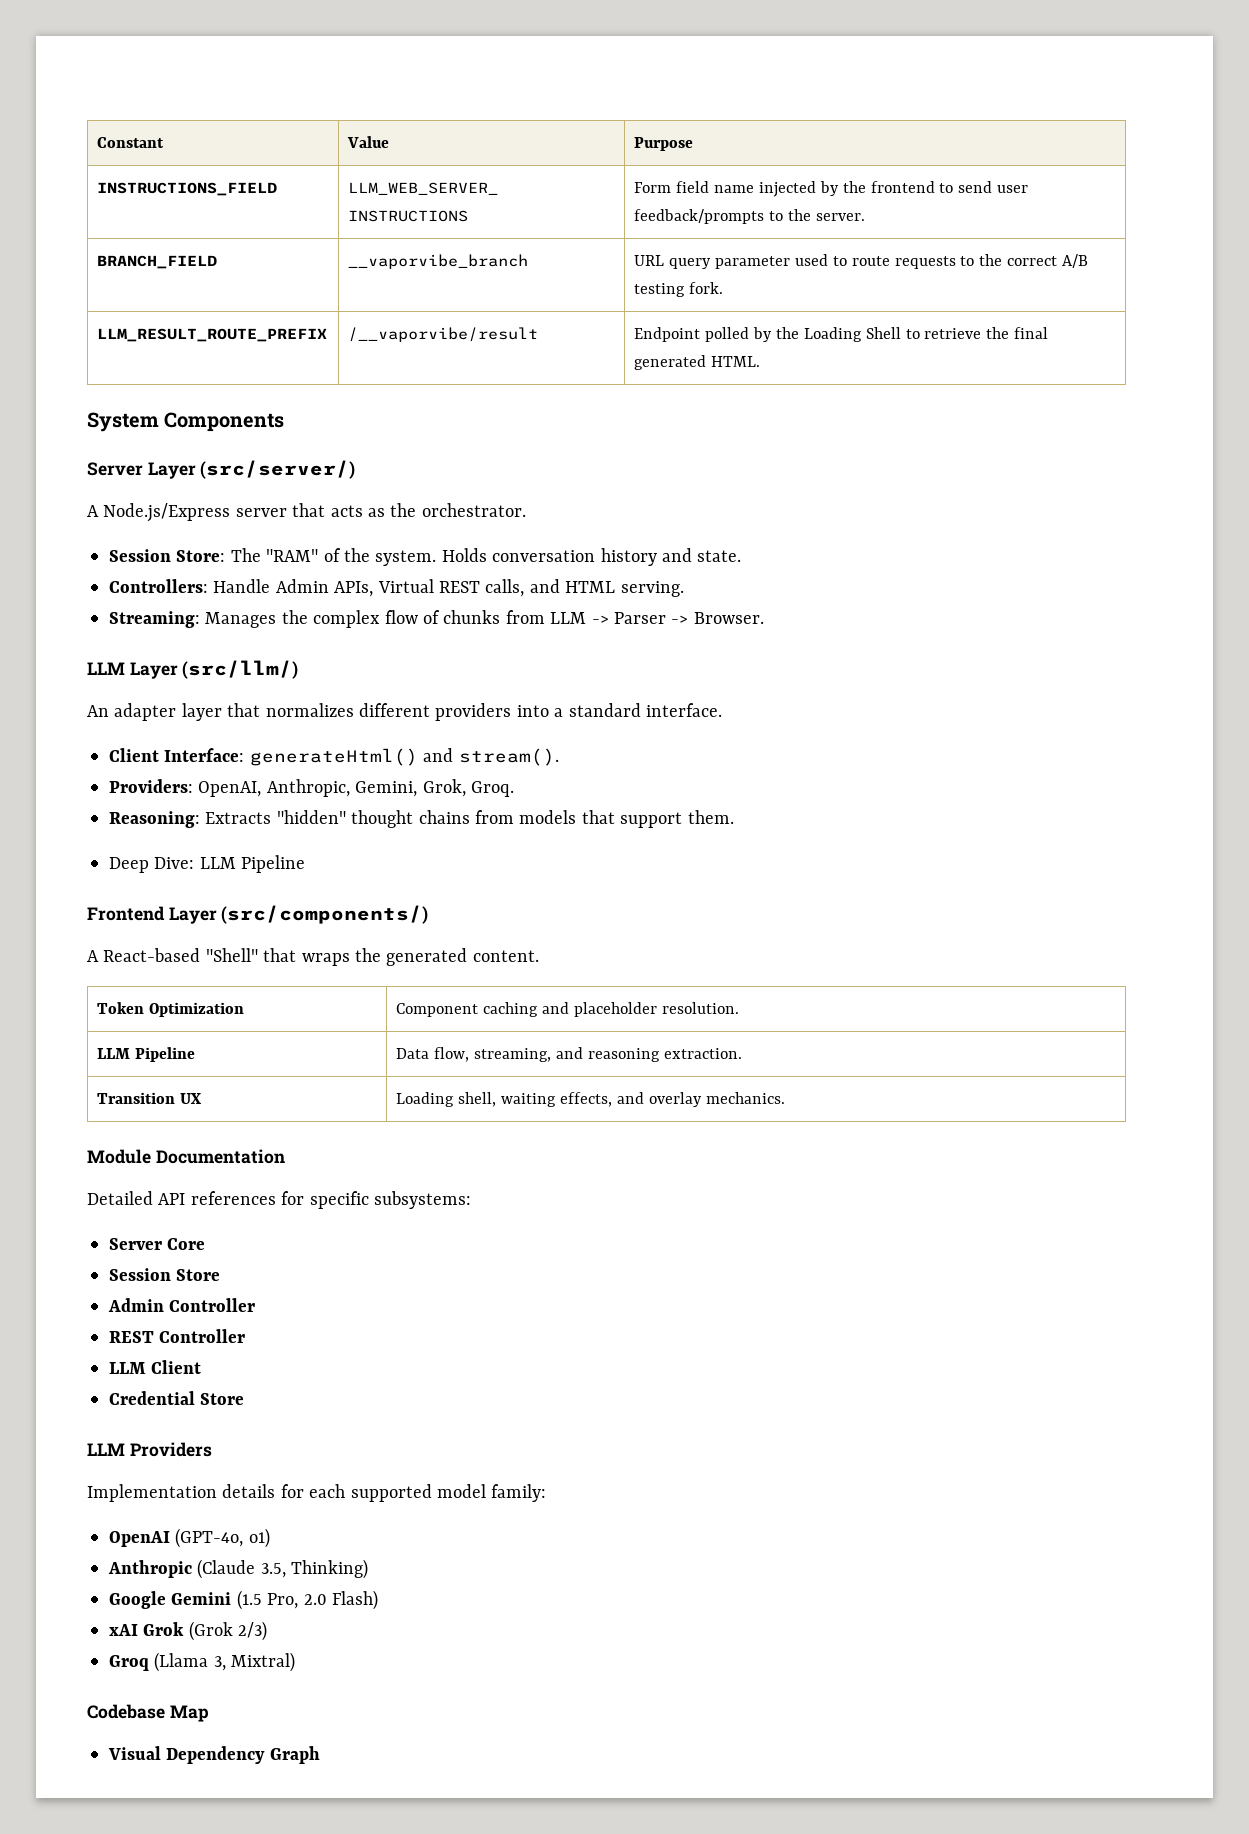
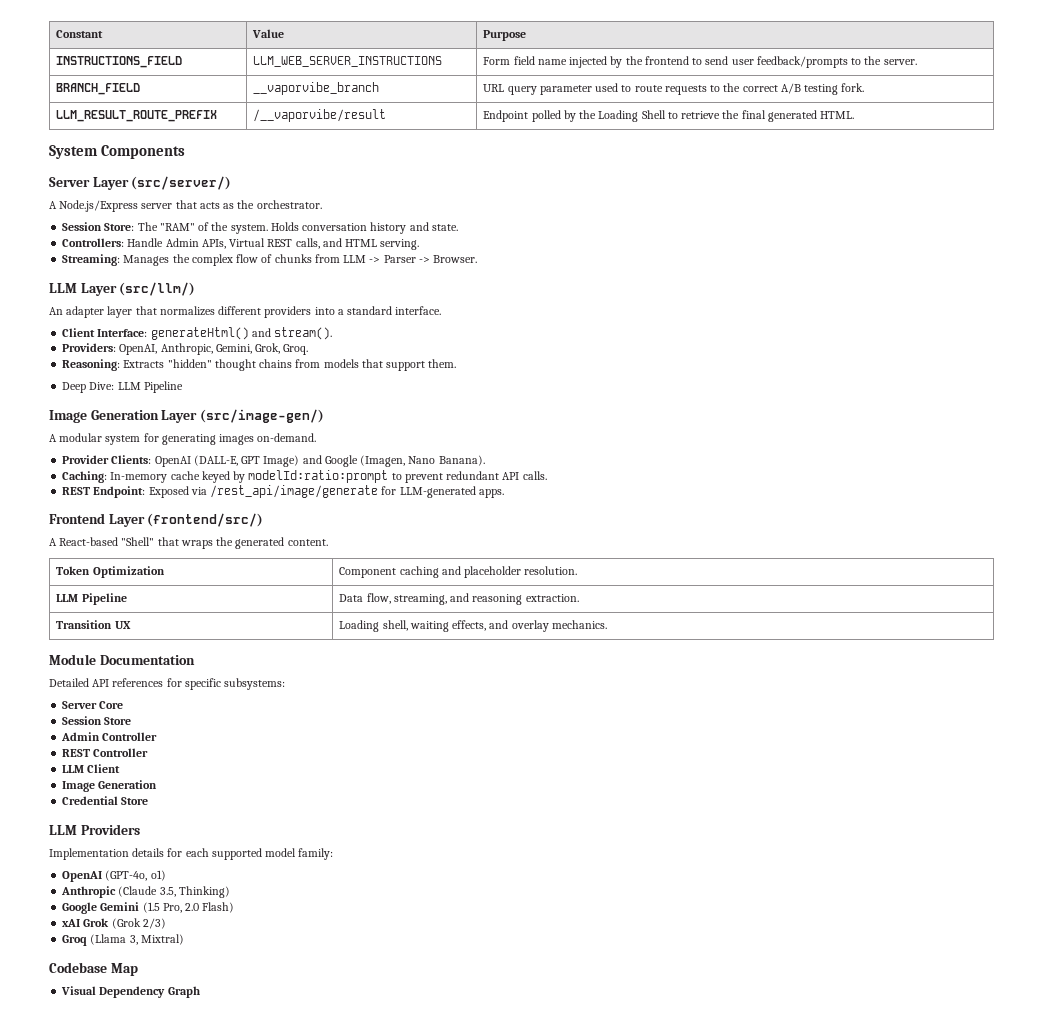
(306, 864) none -> [49,409,324,423] [49,433,317,445] [62,455,485,467] [62,470,547,483] [62,485,504,498] // Image Generation Layer (src/image-gen/) // A modular system for generating images on-demand. // Provider Clients: OpenAI (DALL-E, GPT Image) and Google (Imagen, Nano Banana). // Caching: In-memory cache keyed by modelId:ratio:prompt to prevent redundant API calls. // REST Endpoint: Exposed via /rest_api/image/generate for LLM-generated apps.
[221,905,429,924] (src/components/) -> [147,513,264,527] (frontend/src/)
(202, 1367) none -> [62,780,158,792] // Image Generation

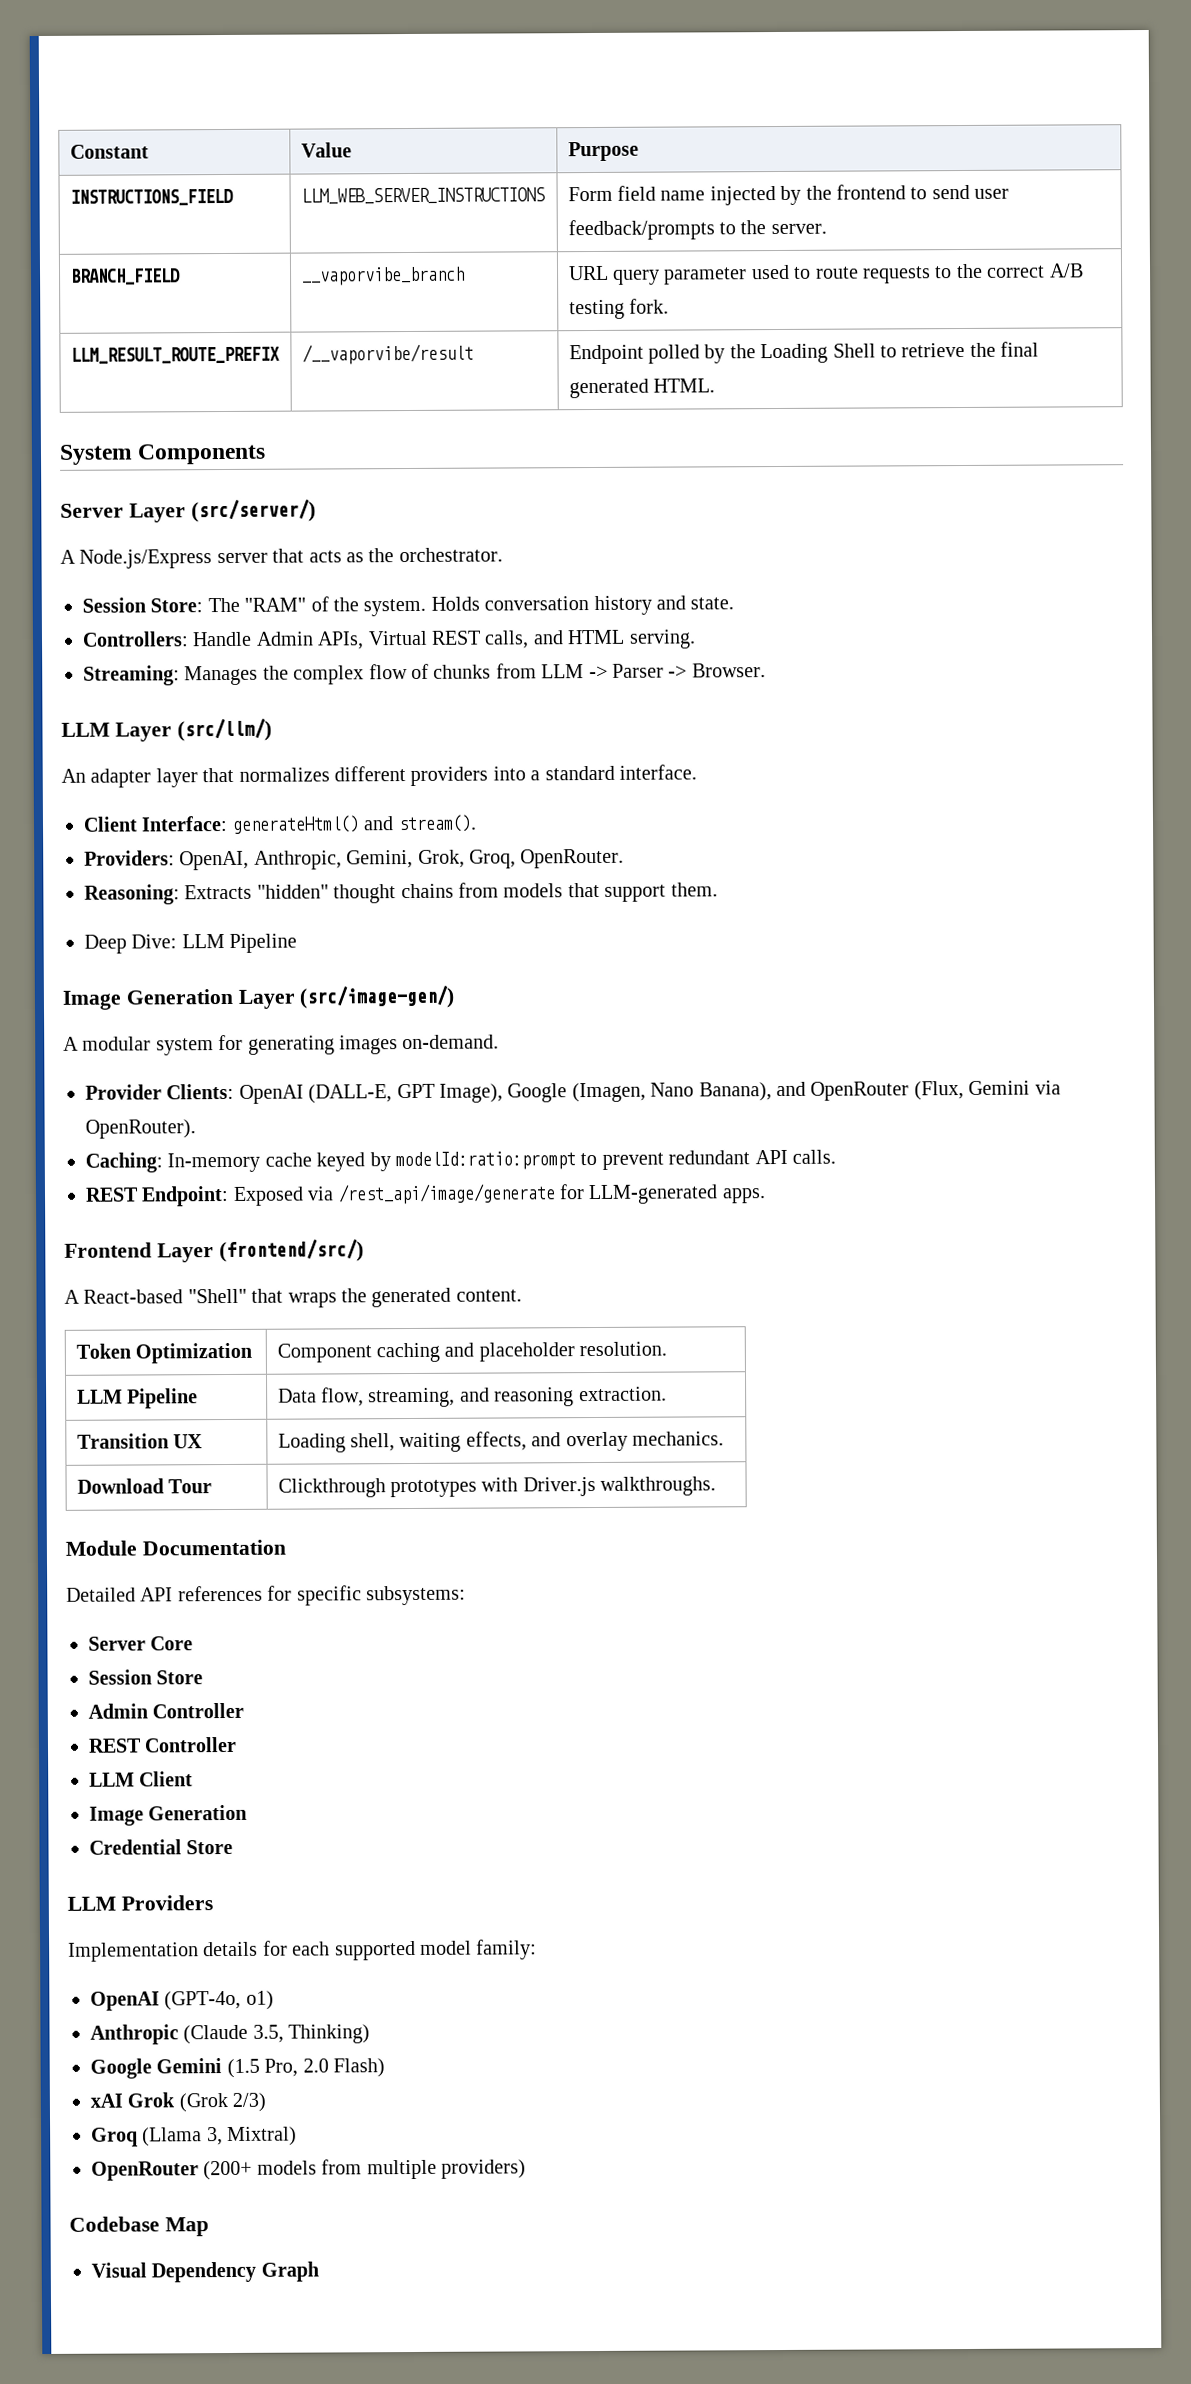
[283,344,309,355] Groq. -> [468,848,625,869] Groq, OpenRouter.
[263,455,322,467] Image) and -> [439,1083,503,1103] Image),
[438,455,485,466] Banana). -> [698,1080,1061,1102] [85,1119,196,1139] Banana), and OpenRouter (Flux, Gemini via OpenRouter).
(607, 624) none -> [76,1478,212,1494] [277,1476,717,1498] // Download Tour | Clickthrough prototypes with Driver.js walkthroughs.
(184, 939) none -> [91,2159,526,2181] // OpenRouter (200+ models from multiple providers)

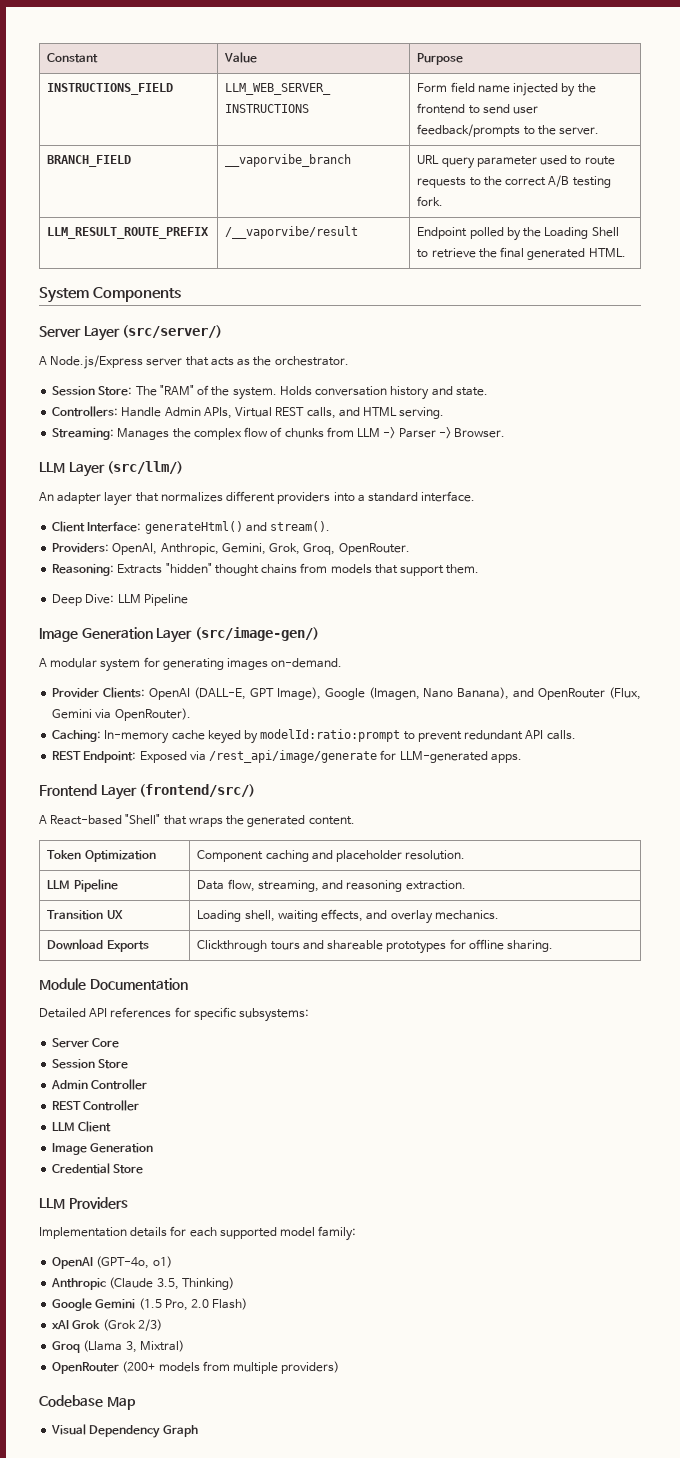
[167,1479,212,1494] Tour -> [106,940,149,952] Exports
[389,1476,717,1498] prototypes with Driver.js walkthroughs. -> [270,939,554,954] tours and shareable prototypes for offline sharing.

